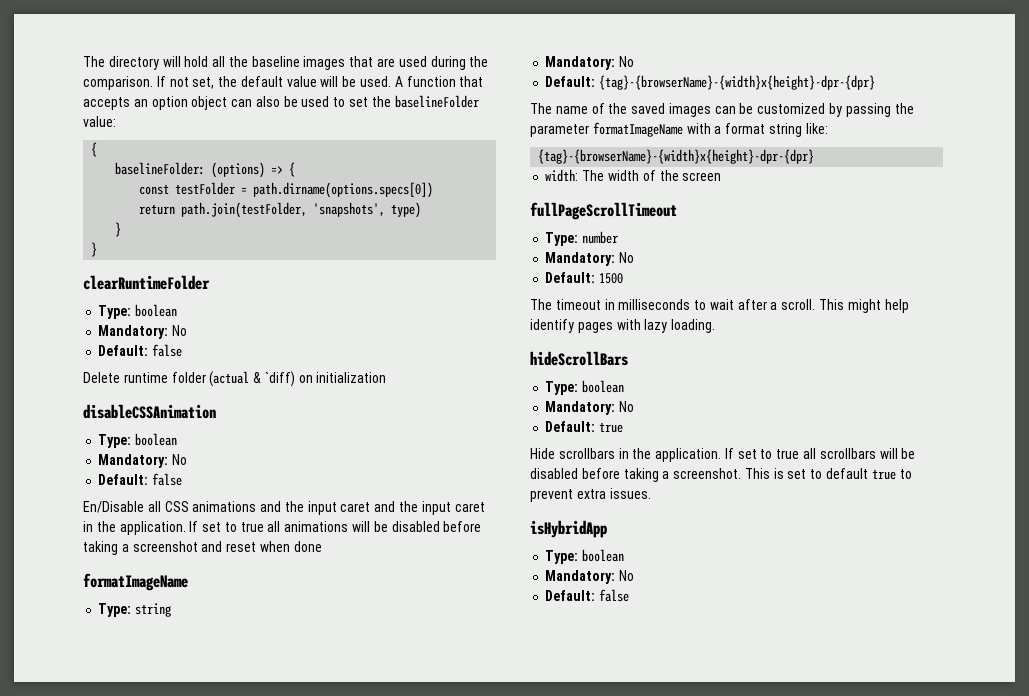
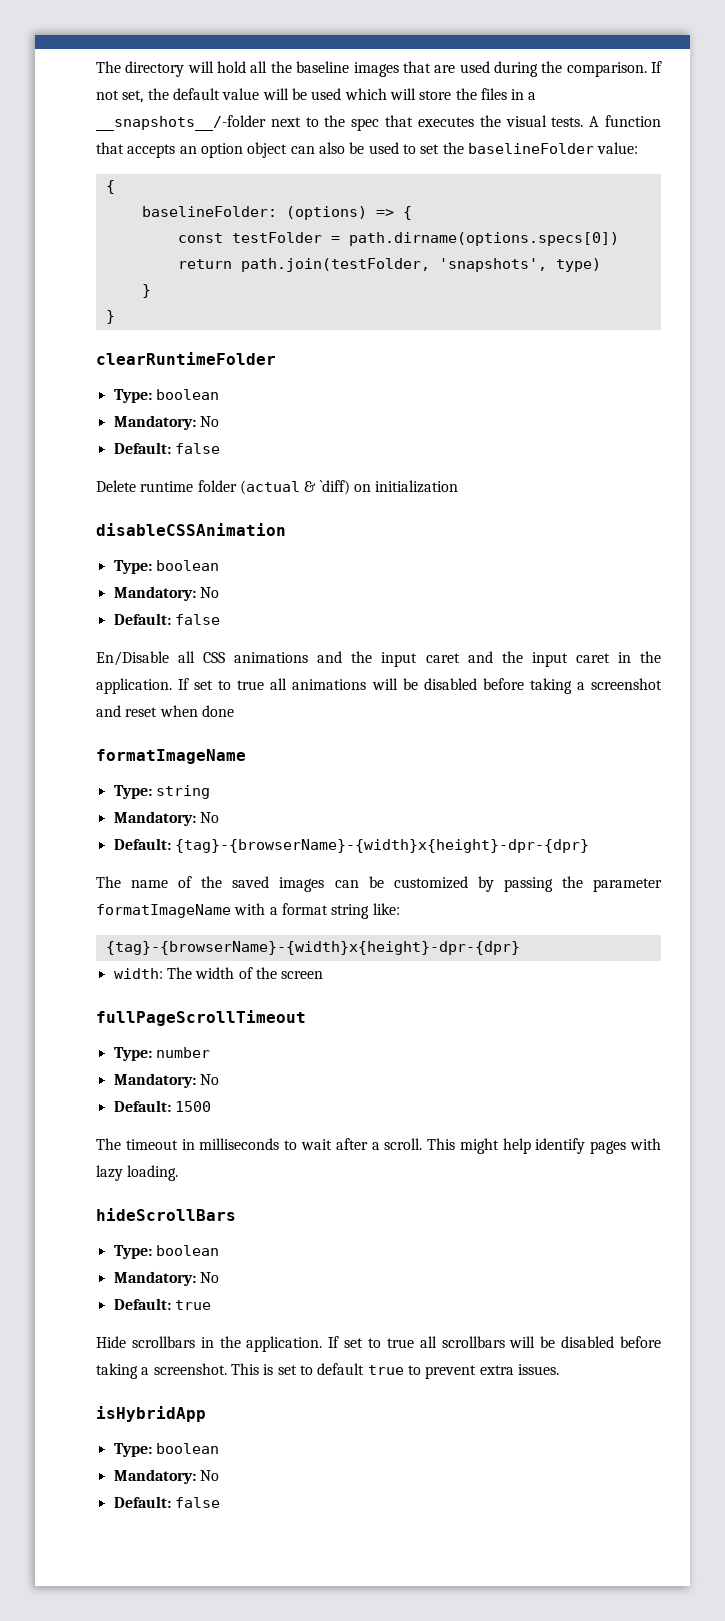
[360,76,392,87] used. -> [311,88,537,100] [96,115,584,131] used which will store the files in a __snapshots__/-folder next to the spec that executes the visual tests.

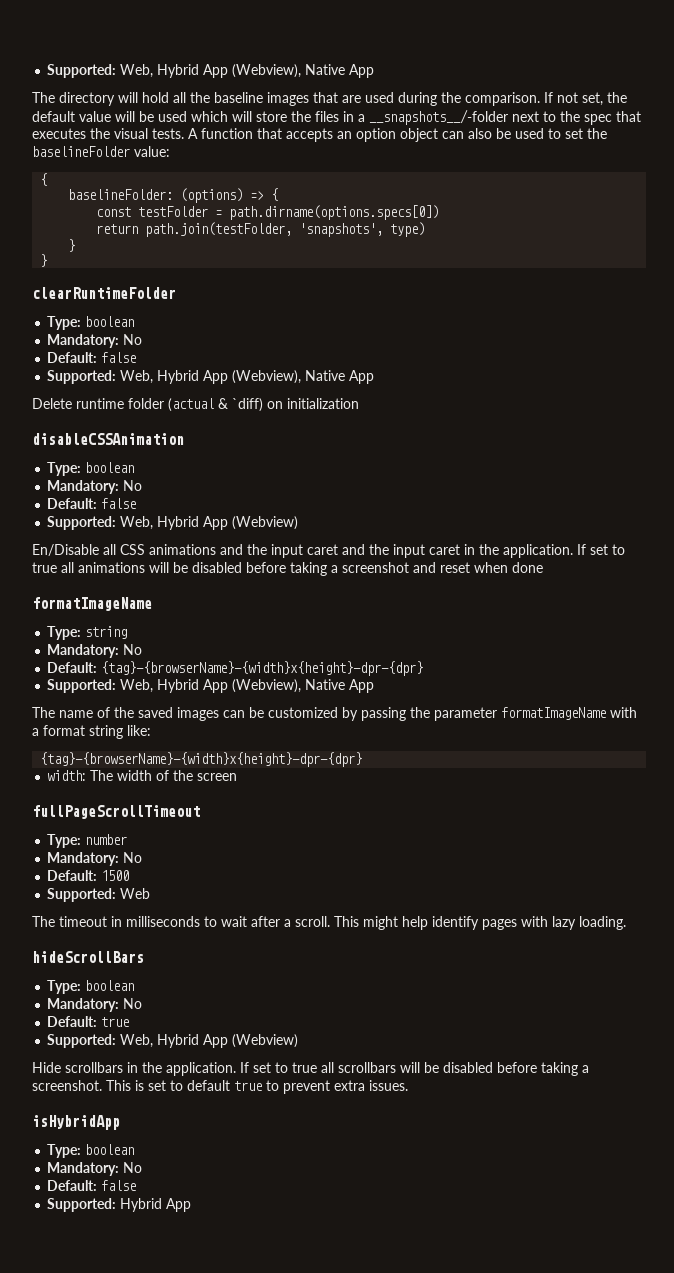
(96, 67) none -> [47,64,375,78] Supported: Web, Hybrid App (Webview), Native App //
(220, 448) none -> [47,370,375,384] // Supported: Web, Hybrid App (Webview), Native App
(220, 619) none -> [47,516,299,530] // Supported: Web, Hybrid App (Webview)
(589, 846) none -> [47,679,375,693] // Supported: Web, Hybrid App (Webview), Native App
(211, 1106) none -> [47,888,151,902] // Supported: Web
(211, 1305) none -> [47,1034,299,1048] // Supported: Web, Hybrid App (Webview)
(220, 1502) none -> [47,1198,192,1212] // Supported: Hybrid App

